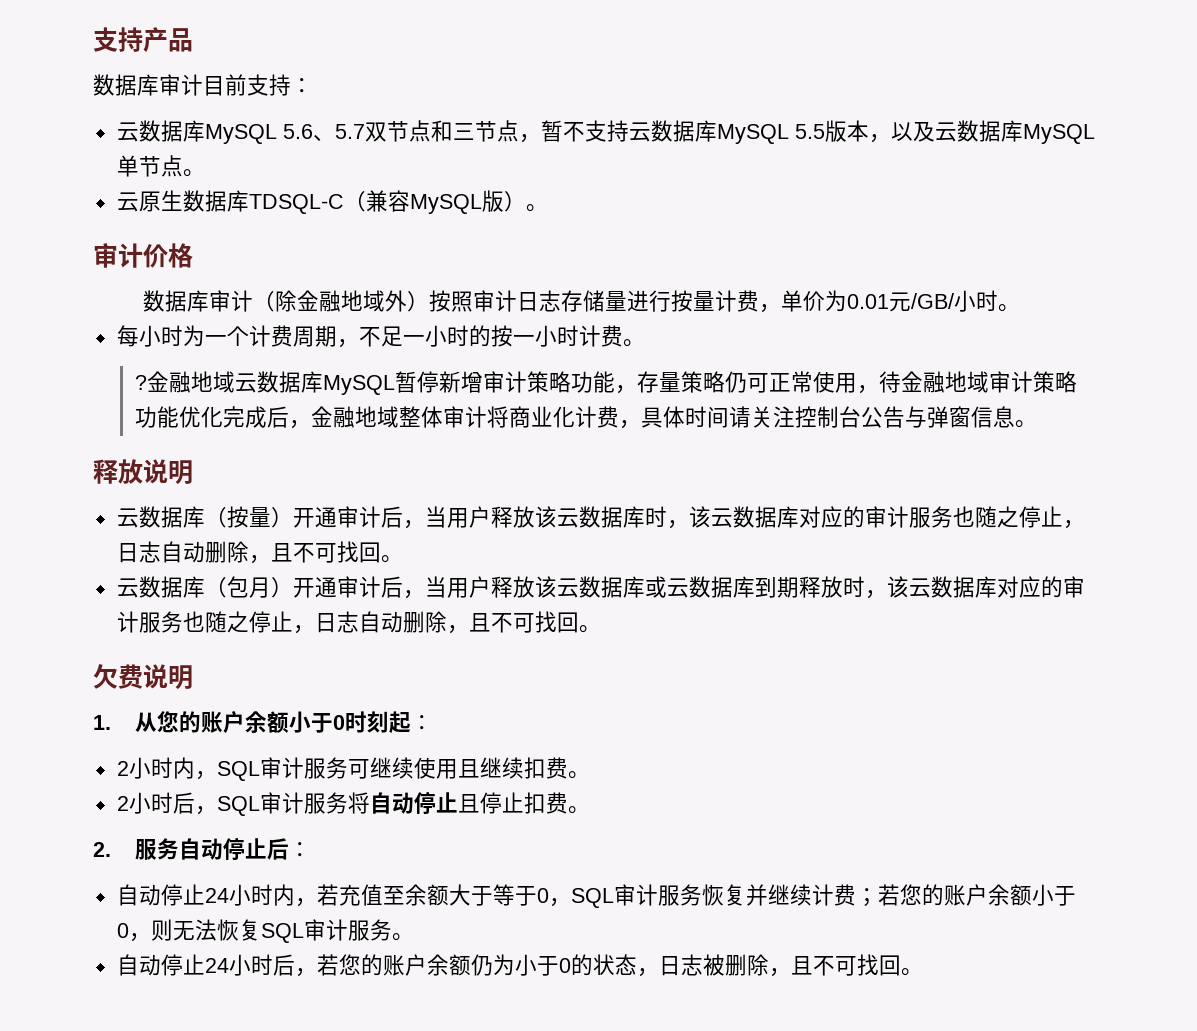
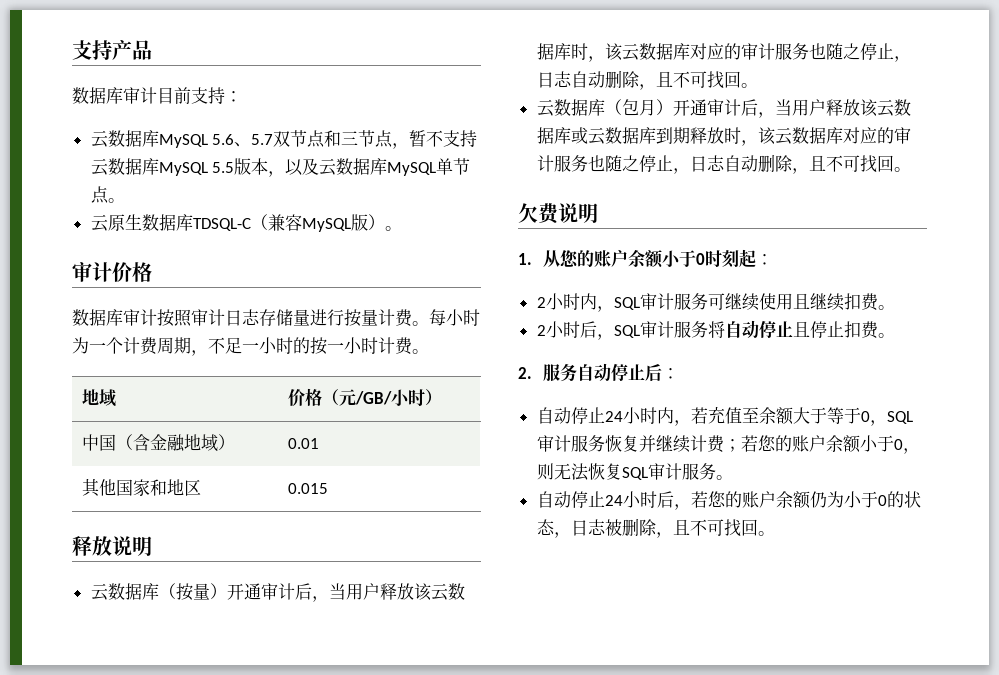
[253,290,430,312] （除金融地域外） -> (157, 317) none
[759,290,1021,313] ，单价为0.01元/GB/小时。 // -> [412,321,429,326] 。
[134,371,1077,395] [134,406,1037,429] // ?金融地域云数据库MySQL暂停新增审计策略功能，存量策略仍可正常使用，待金融地域审计策略功能优化完成后，金融地域整体审计将商业化计费，具体时间请关注控制台公告与弹窗信息。 -> [82,389,117,407] [288,388,443,406] [82,434,236,452] [288,438,320,449] [82,478,202,497] [288,483,329,494] // 地域 | 价格（元/GB/小时） // 中国（含金融地域） | 0.01 // 其他国家和地区 | 0.015

